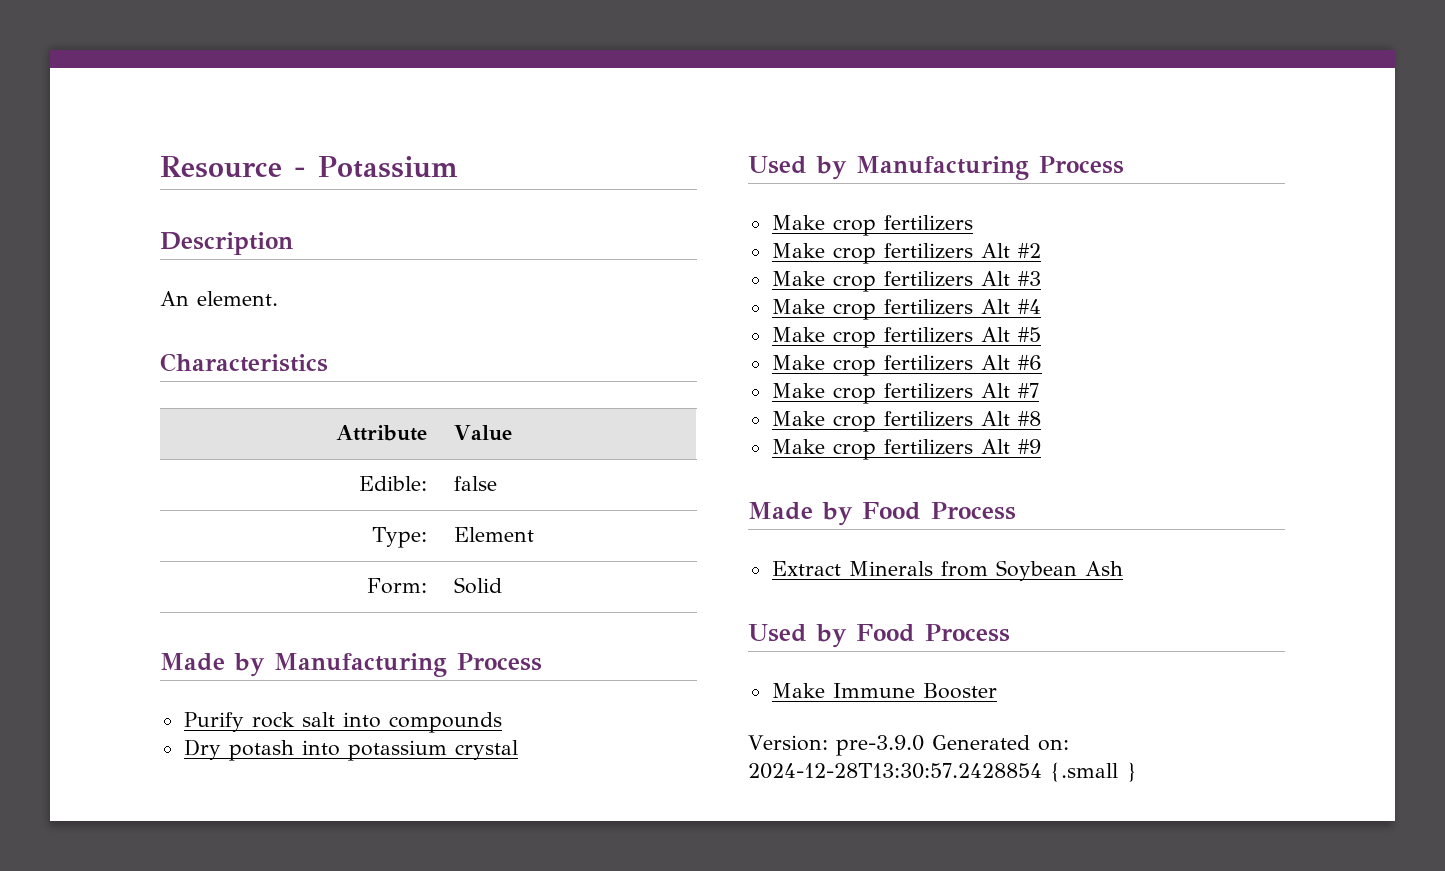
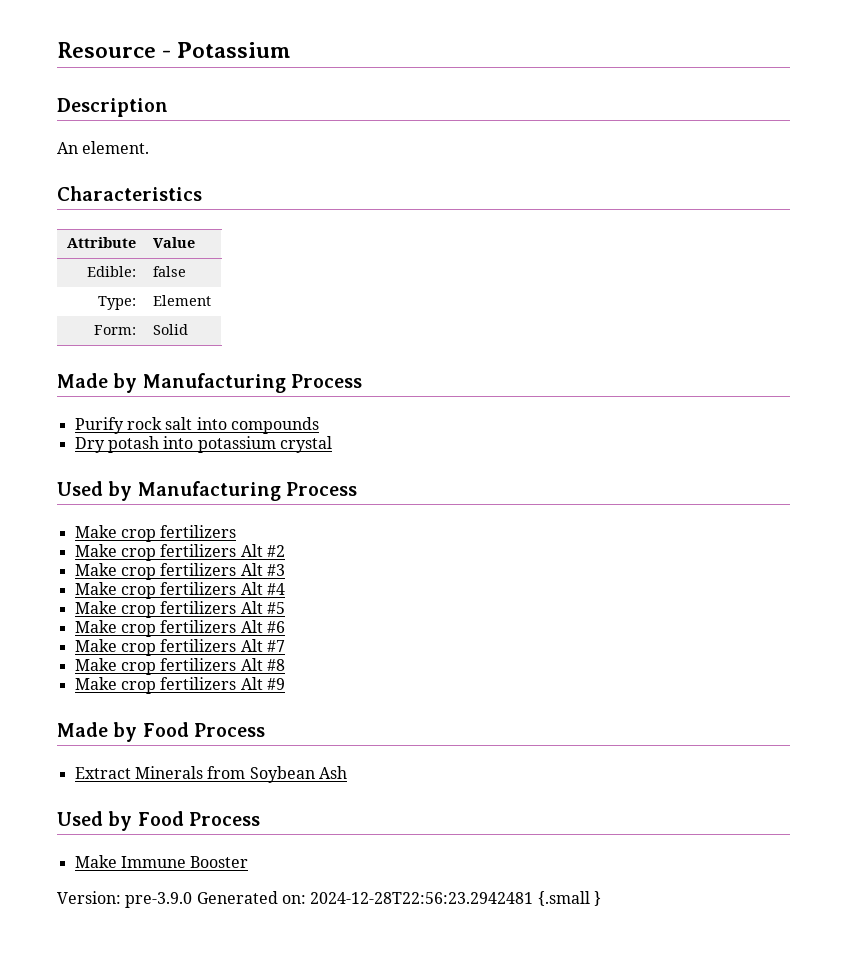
[748,763,1042,779] 2024-12-28T13:30:57.2428854 -> [310,892,534,904] 2024-12-28T22:56:23.2942481

